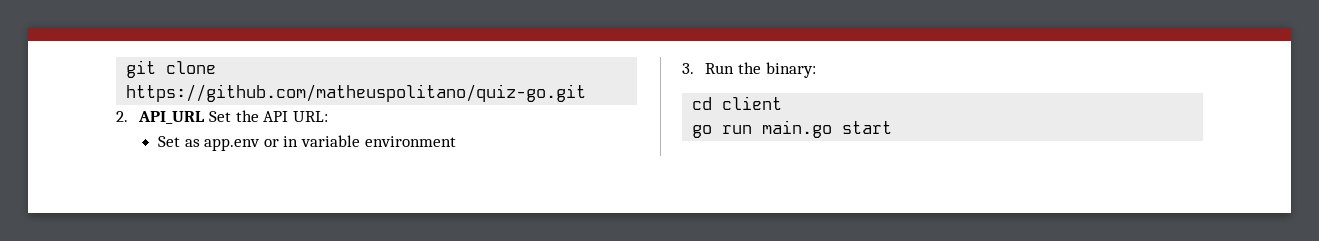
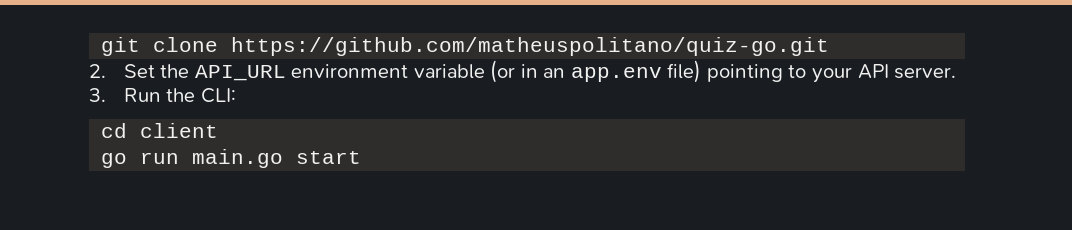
[138,111,206,124] API_URL -> (106, 71) none
[263,111,328,122] [158,135,456,151] API URL: // Set as app.env or in variable environment -> [194,60,957,83] API_URL environment variable (or in an app.env file) pointing to your API server.
[765,62,816,78] binary: -> [200,88,236,103] CLI:

